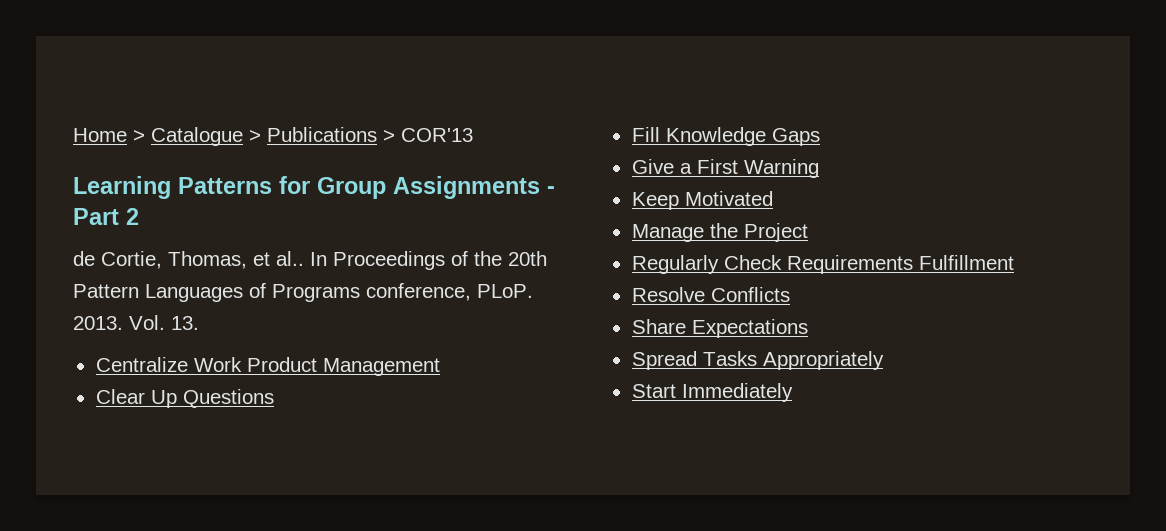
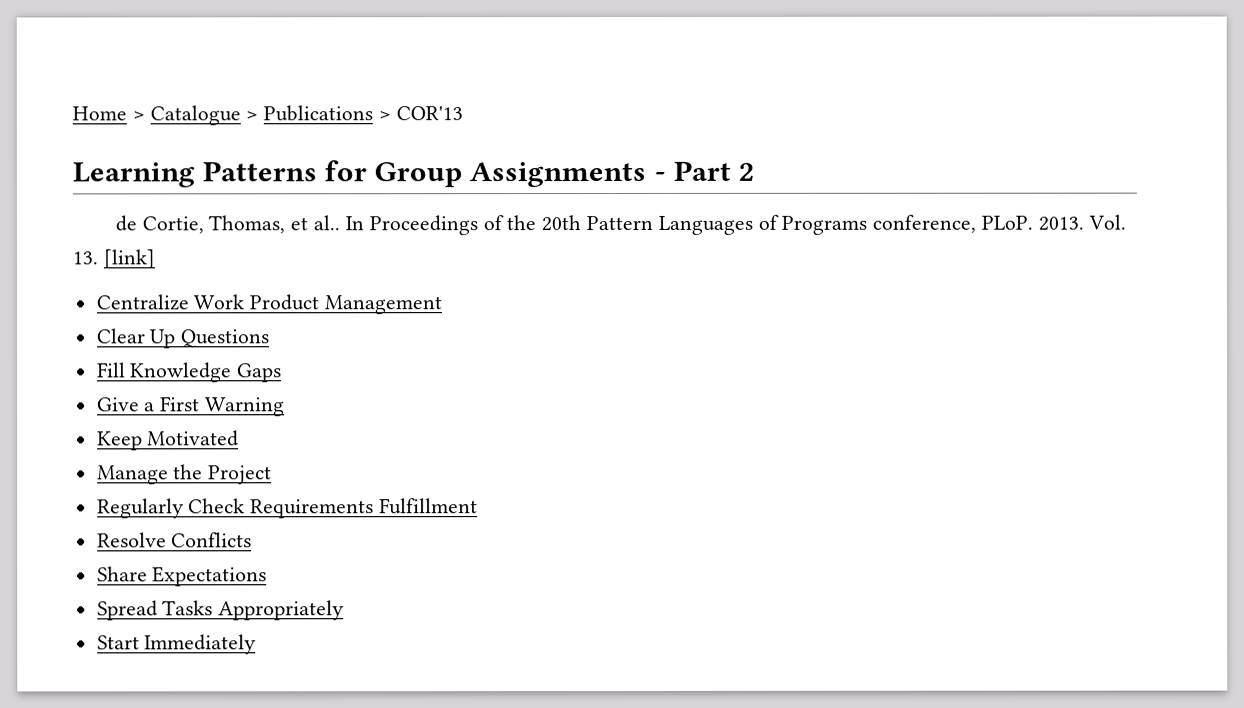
(199, 323) none -> [102,249,155,269] [link]

